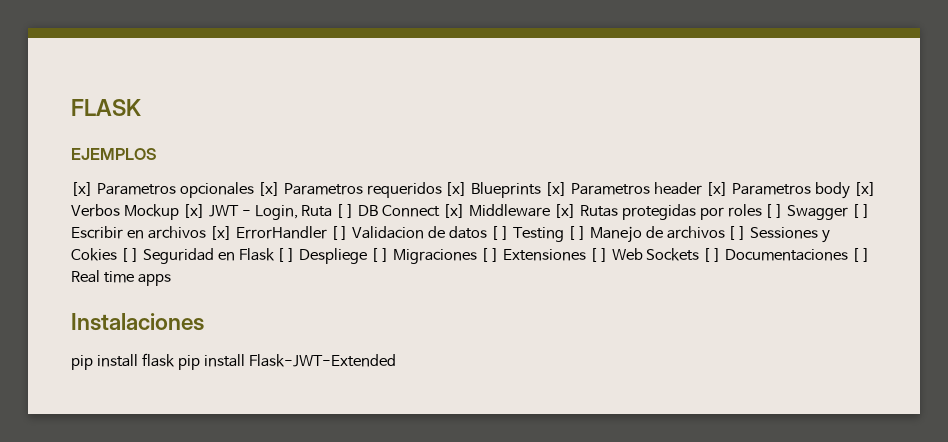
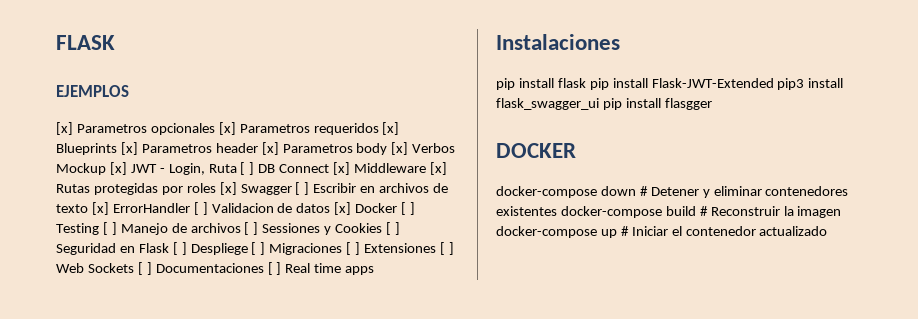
[765,204,784,218] [ ] -> [219,182,237,195] [x]
(206, 232) none -> [433,183,449,193] [56,204,88,213] de texto
(488, 232) none -> [334,202,398,215] [x] Docker
[71,248,117,261] Cokies -> [335,223,383,233] Cookies
(396, 360) none -> [777,78,844,90] [496,98,712,110] [496,143,576,158] [496,186,849,198] [496,206,842,218] [496,226,828,238] pip3 install flask_swagger_ui pip install flasgger // DOCKER // docker-compose down # Detener y eliminar contenedores existentes docker-compose build # Reconstruir la imagen docker-compose up # Iniciar el contenedor actualizado

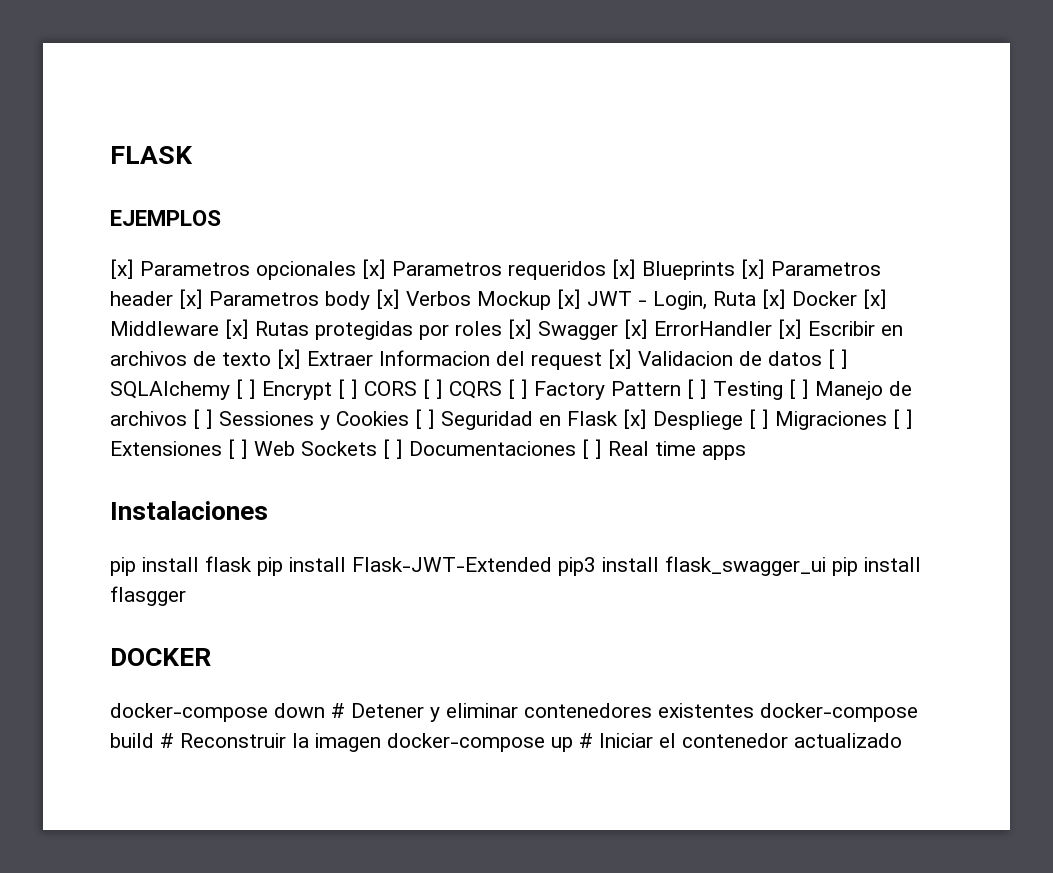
[240,162,330,175] [ ] DB Connect -> [762,289,857,309] [x] Docker
[295,182,310,195] [ ] -> [624,319,802,339] [x] ErrorHandler [x]
[112,202,398,215] ErrorHandler [ ] Validacion de datos [x] Docker -> [307,349,848,370] [110,379,681,400] Extraer Informacion del request [x] Validacion de datos [ ] SQLAlchemy [ ] Encrypt [ ] CORS [ ] CQRS [ ] Factory Pattern
[172,242,187,255] [ ] -> [623,409,647,429] [x]

